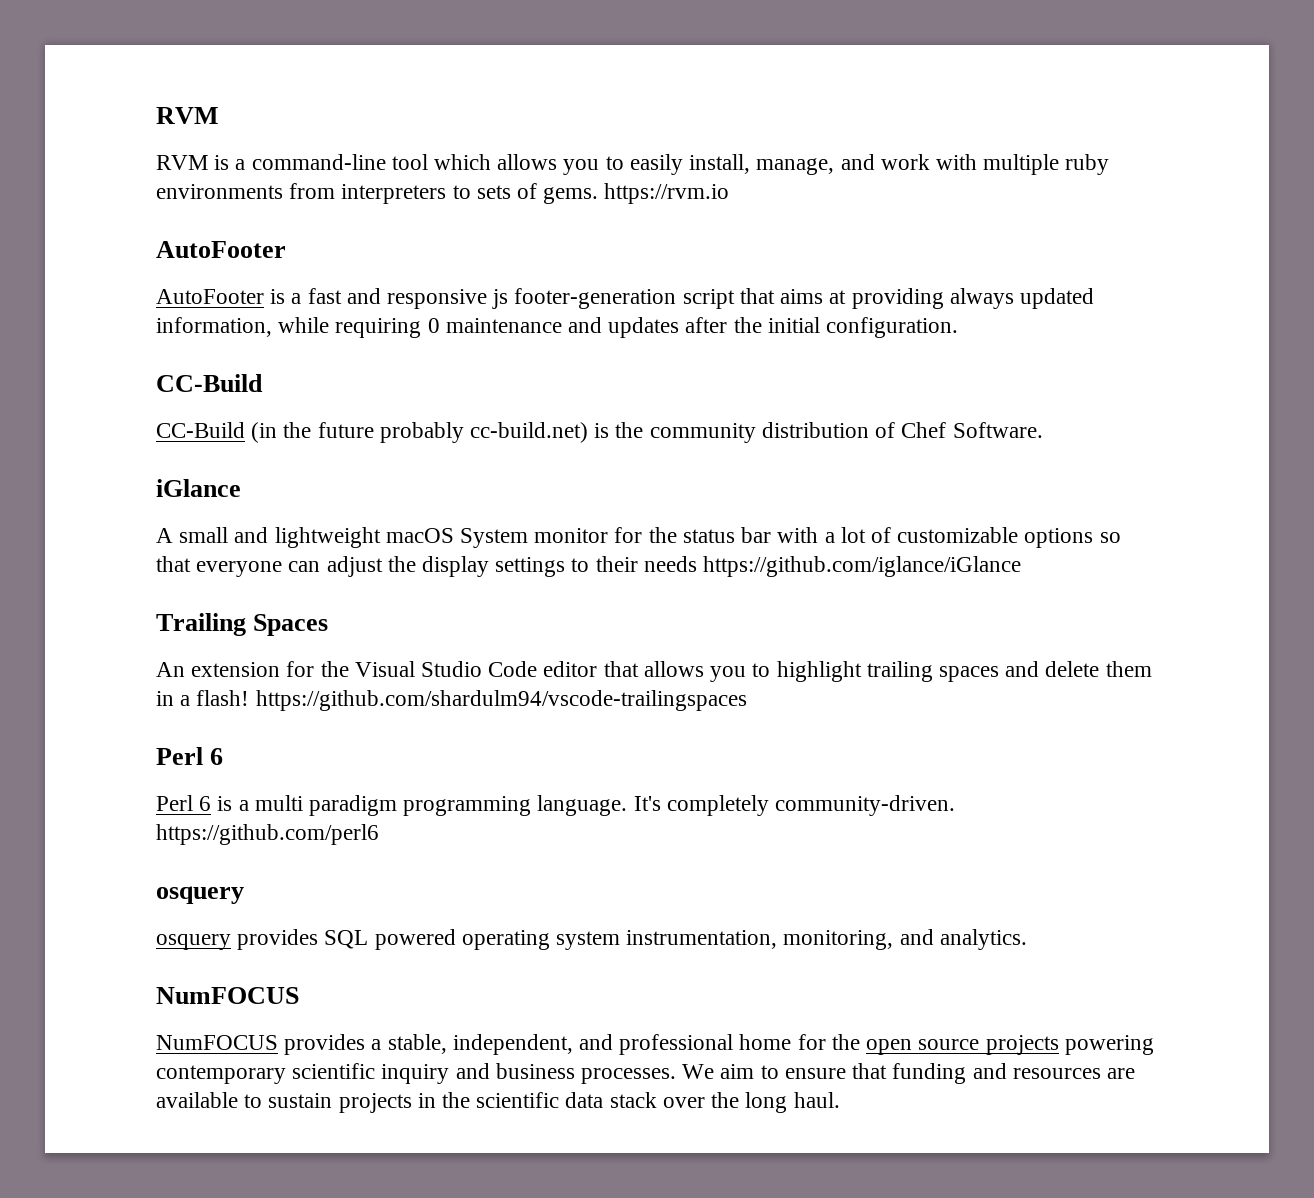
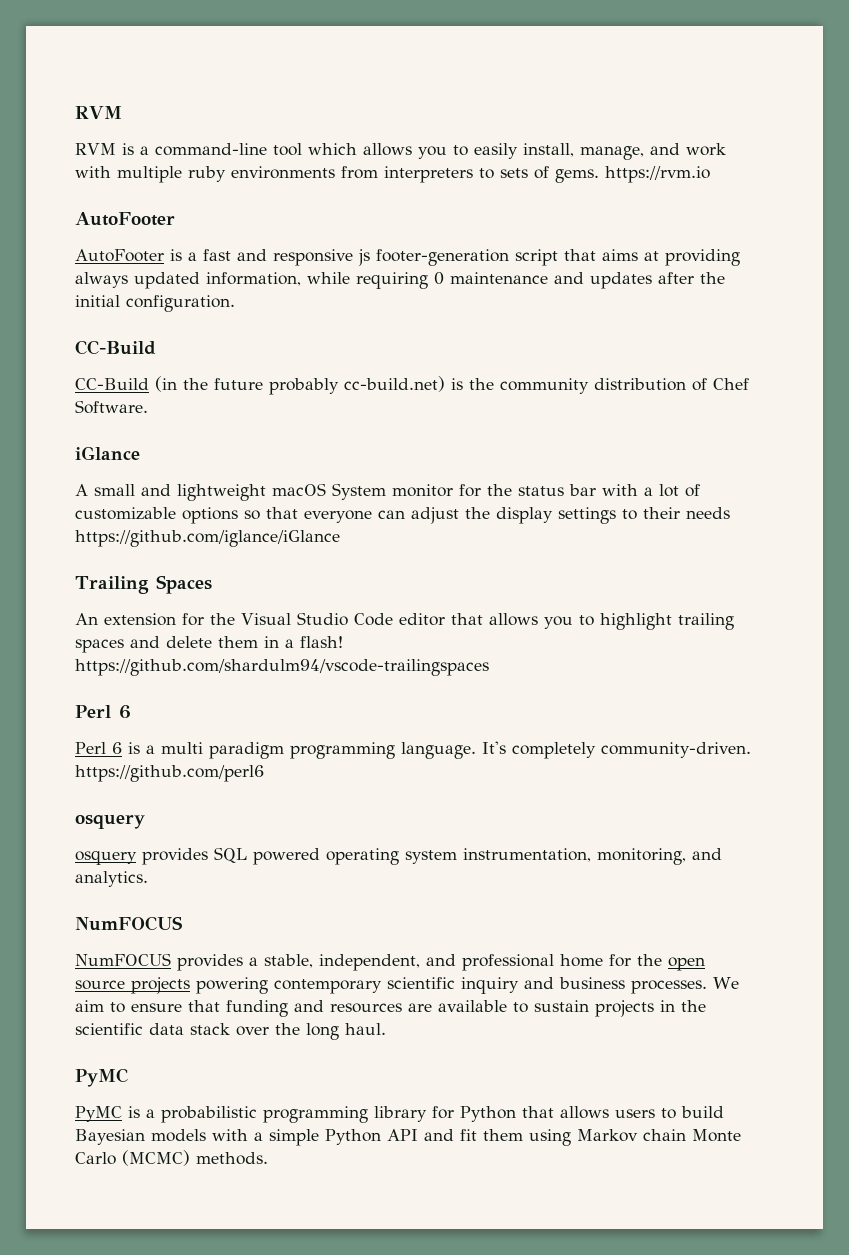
(840, 1100) none -> [75,1068,128,1087] [75,1106,724,1123] [75,1129,741,1146] [75,1150,268,1166] // PyMC // PyMC is a probabilistic programming library for Python that allows users to build Bayesian models with a simple Python API and fit them using Markov chain Monte Carlo (MCMC) methods.

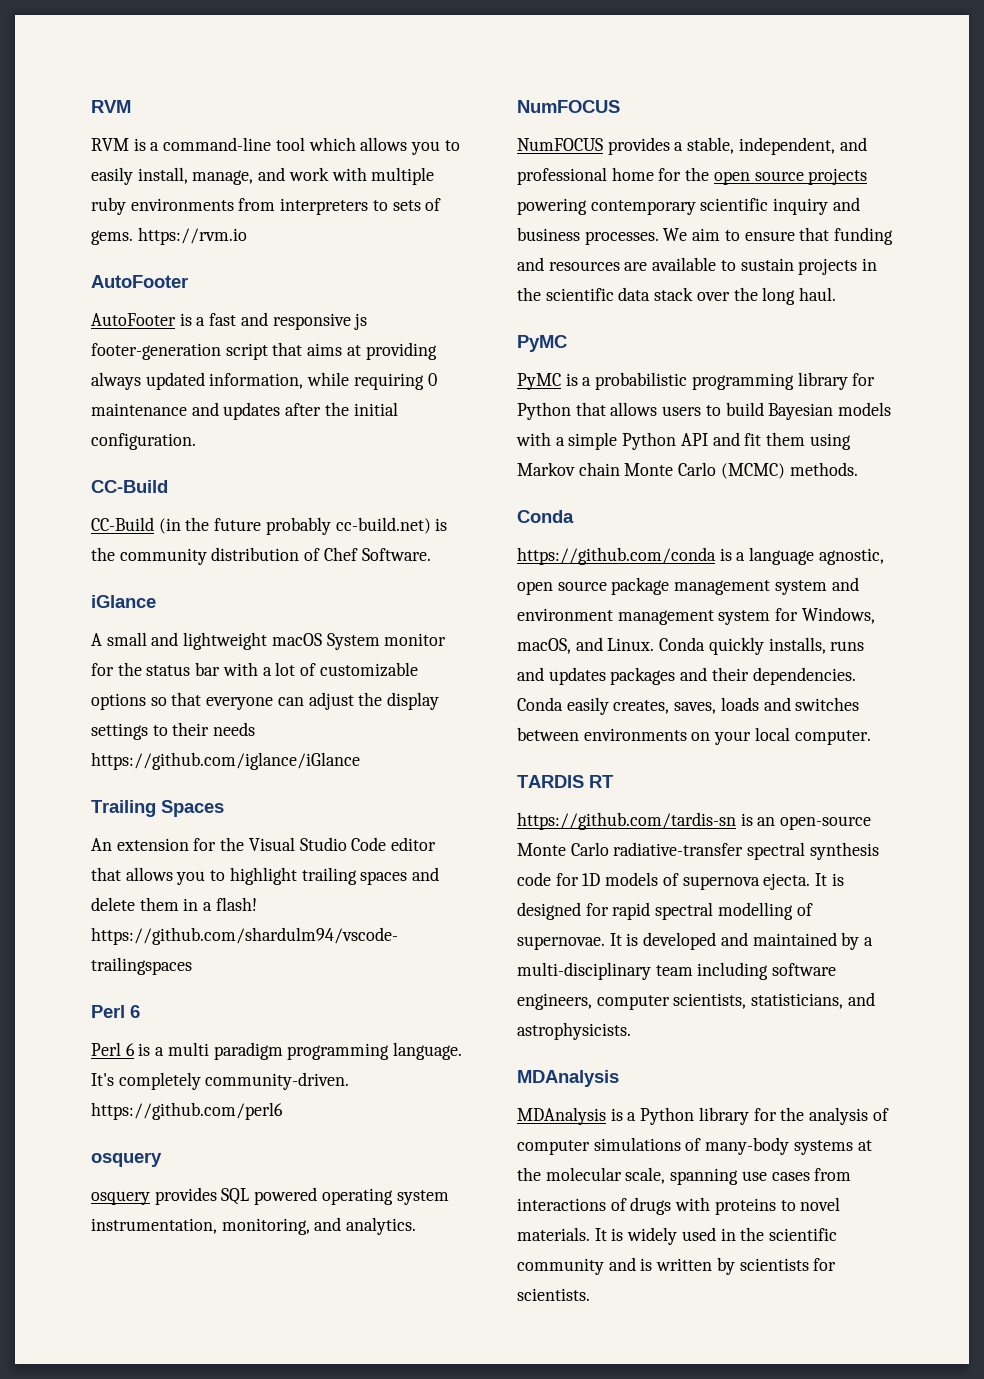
(268, 1158) none -> [517,510,574,523] [517,547,884,565] [517,577,859,595] [517,607,875,625] [517,637,865,655] [517,667,856,685] [517,697,860,715] [517,727,871,745] [517,775,614,788] [517,812,872,830] [517,842,879,860] [517,872,844,890] [517,902,813,920] [517,932,874,950] [517,962,837,980] [517,992,875,1010] [517,1022,631,1040] [517,1070,619,1087] [517,1107,889,1125] [517,1137,872,1155] [517,1167,852,1185] [517,1197,841,1215] [517,1227,838,1245] [517,1257,837,1275] [517,1288,590,1301] // Conda // https://github.com/conda is a language agnostic, open source package management system and environment management system for Windows, macOS, and Linux. Conda quickly installs, runs and updates packages and their dependencies. Conda easily creates, saves, loads and switches between environments on your local computer. // TARDIS RT // https://github.com/tardis-sn is an open-source Monte Carlo radiative-transfer spectral synthesis code for 1D models of supernova ejecta. It is designed for rapid spectral modelling of supernovae. It is developed and maintained by a multi-disciplinary team including software engineers, computer scientists, statisticians, and astrophysicists. // MDAnalysis // MDAnalysis is a Python library for the analysis of computer simulations of many-body systems at the molecular scale, spanning use cases from interactions of drugs with proteins to novel materials. It is widely used in the scientific community and is written by scientists for scientists.

